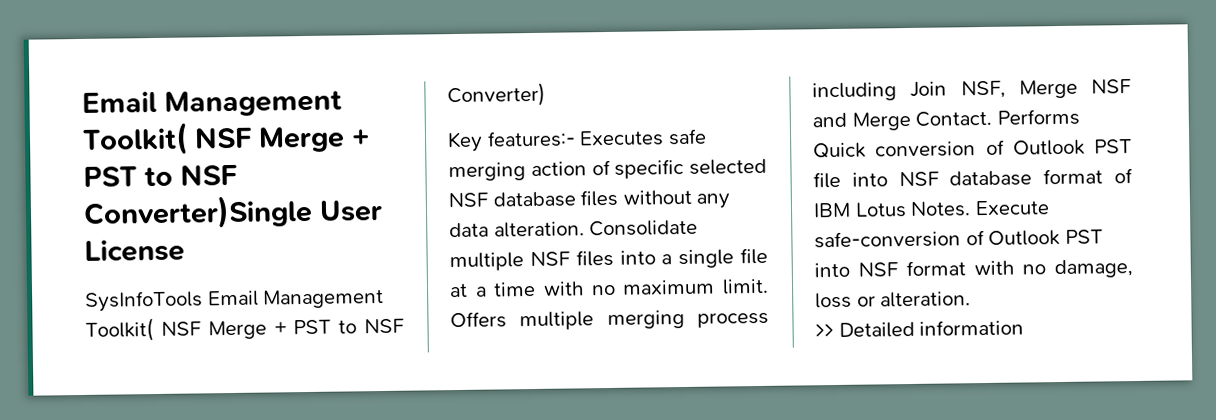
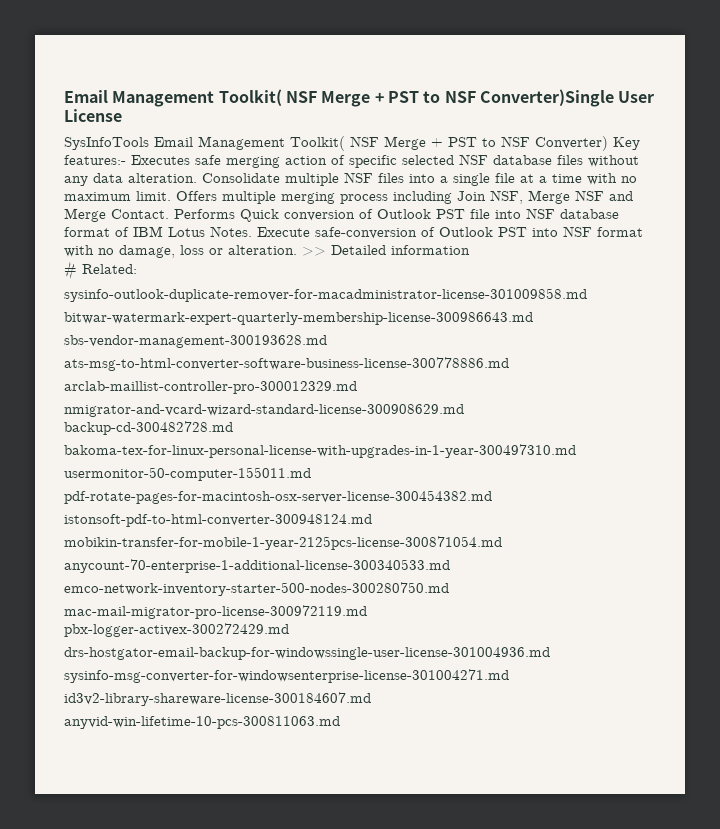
(546, 95) // -> (608, 143) none
(972, 299) // -> (297, 250) none
(1025, 327) none -> [64,261,137,280] [64,288,587,302] [64,312,533,325] [64,335,327,348] [64,357,509,371] [64,381,357,394] [64,404,464,417] [64,421,233,435] [64,444,576,458] [64,467,311,481] [64,490,492,504] [64,514,372,527] [64,536,502,550] [64,559,450,573] [64,582,449,596] [64,605,367,619] [64,623,289,637] [64,647,550,660] [64,669,509,683] [64,692,371,706] [64,716,340,729] // # Related: // sysinfo-outlook-duplicate-remover-for-macadministrator-license-301009858.md // bitwar-watermark-expert-quarterly-membership-license-300986643.md // sbs-vendor-management-300193628.md // ats-msg-to-html-converter-software-business-license-300778886.md // arclab-maillist-controller-pro-300012329.md // nmigrator-and-vcard-wizard-standard-license-300908629.md // backup-cd-300482728.md // bakoma-tex-for-linux-personal-license-with-upgrades-in-1-year-300497310.md // usermonitor-50-computer-155011.md // pdf-rotate-pages-for-macintosh-osx-server-license-300454382.md // istonsoft-pdf-to-html-converter-300948124.md // mobikin-transfer-for-mobile-1-year-2125pcs-license-300871054.md // anycount-70-enterprise-1-additional-license-300340533.md // emco-network-inventory-starter-500-nodes-300280750.md // mac-mail-migrator-pro-license-300972119.md // pbx-logger-activex-300272429.md // drs-hostgator-email-backup-for-windowssingle-user-license-301004936.md // sysinfo-msg-converter-for-windowsenterprise-license-301004271.md // id3v2-library-shareware-license-300184607.md // anyvid-win-lifetime-10-pcs-300811063.md

